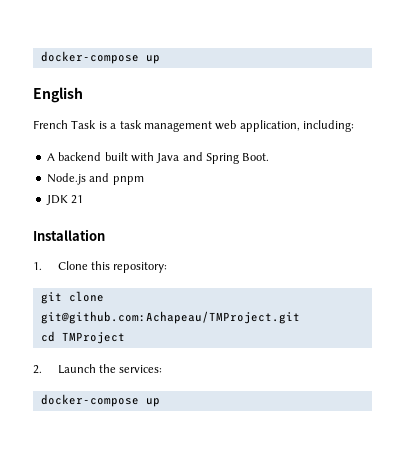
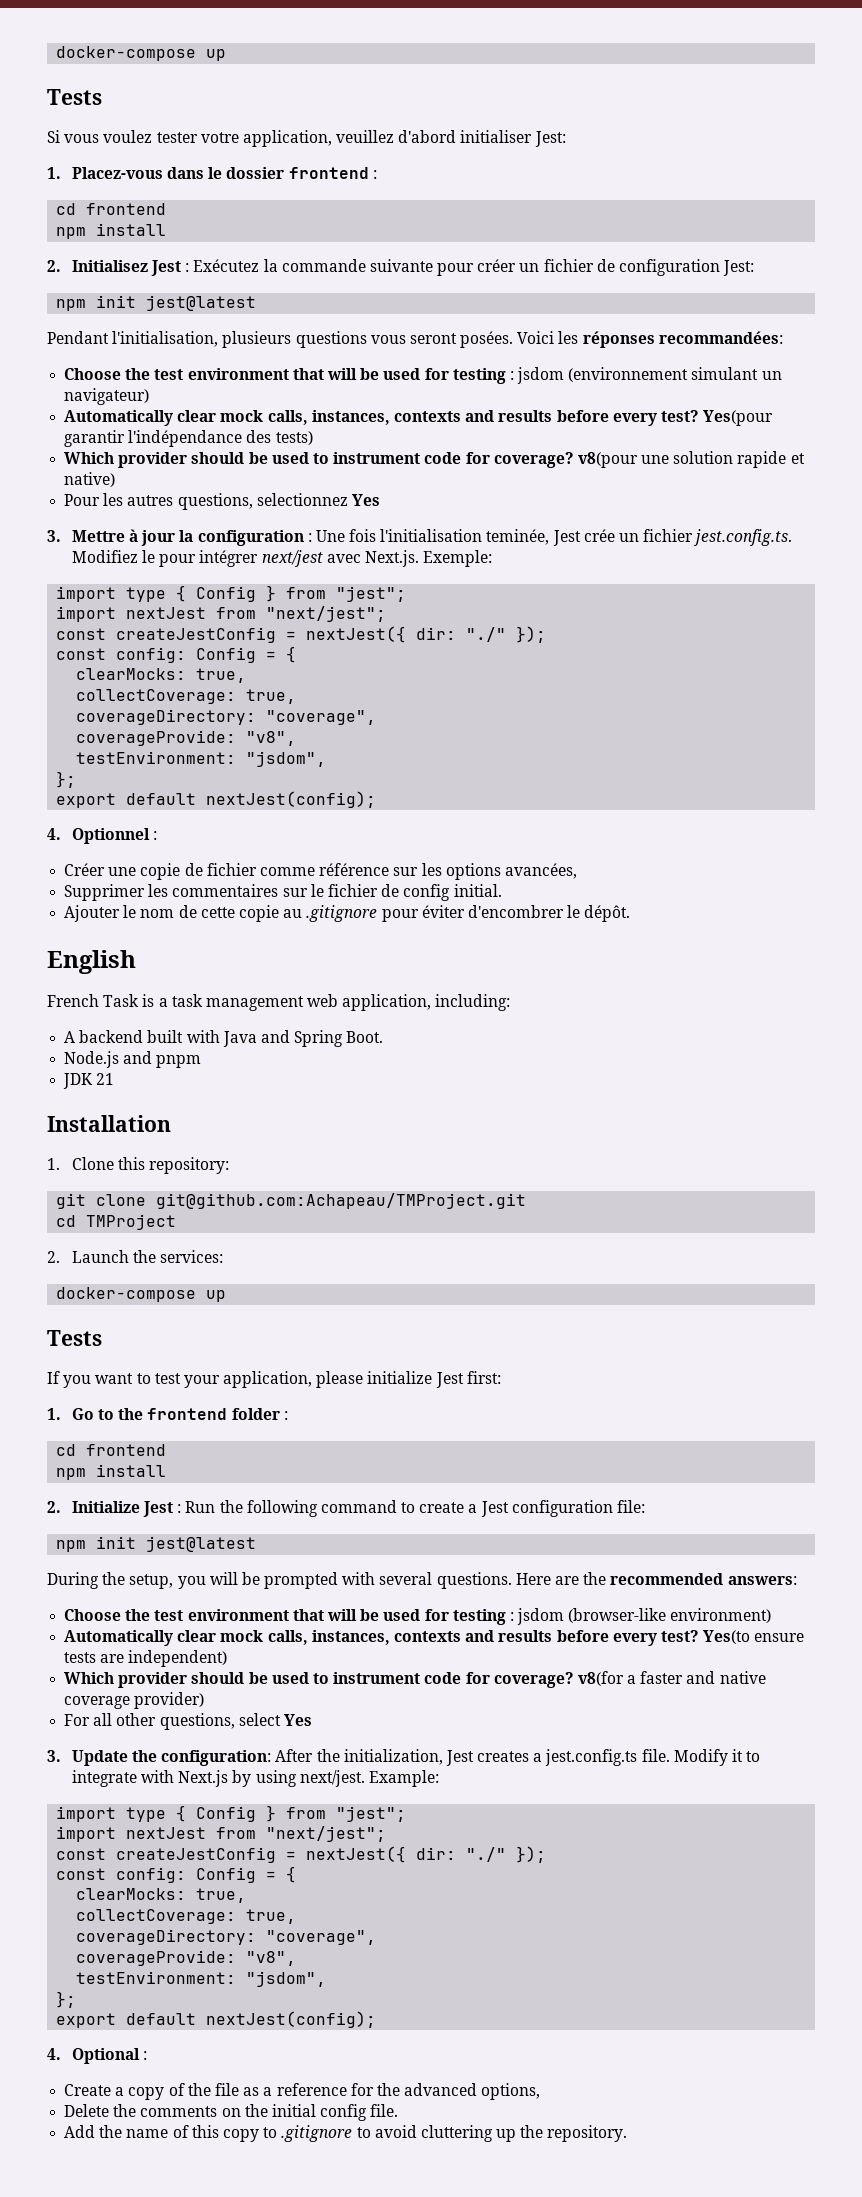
[40,51,160,64] docker-compose up -> [56,46,227,61] [47,89,102,105] [47,130,566,147] [47,167,377,179] [56,203,167,215] [56,223,167,239] [47,259,755,276] [56,295,257,311] [47,331,783,348] [64,367,782,384] [64,388,150,405] [64,410,774,426] [64,430,313,447] [64,451,805,468] [64,472,116,487] [64,493,380,510] [47,529,793,546] [71,550,493,567] [56,585,407,602] [56,606,387,622] [56,626,547,643] [56,646,297,663] [76,668,247,683] [76,689,297,704] [76,709,377,725] [76,730,297,746] [76,751,327,767] [56,771,77,788] [56,791,377,808] [47,828,157,844] [64,863,577,880] [64,884,502,901] [64,905,631,922] docker-compose up // Tests // Si vous voulez tester votre application, veuillez d'abord initialiser Jest: // 1. Placez-vous dans le dossier frontend : // cd frontend // npm install // 2. Initialisez Jest : Exécutez la commande suivante pour créer un fichier de configuration Jest: // npm init jest@latest // Pendant l'initialisation, plusieurs questions vous seront posées. Voici les réponses recommandées: // Choose the test environment that will be used for testing : jsdom (environnement simulant un navigateur) // Automatically clear mock calls, instances, contexts and results before every test? Yes(pour garantir l'indépendance des tests) // Which provider should be used to instrument code for coverage? v8(pour une solution rapide et native) // Pour les autres questions, selectionnez Yes // 3. Mettre à jour la configuration : Une fois l'initialisation teminée, Jest crée un fichier jest.config.ts. Modifiez le pour intégrer next/jest avec Next.js. Exemple: // import type { Config } from "jest"; // import nextJest from "next/jest"; // const createJestConfig = nextJest({ dir: "./" }); // const config: Config = { // clearMocks: true, // collectCoverage: true, // coverageDirectory: "coverage", // coverageProvide: "v8", // testEnvironment: "jsdom", // }; // export default nextJest(config); // 4. Optionnel : // Créer une copie de fichier comme référence sur les options avancées, // Supprimer les commentaires sur le fichier de config initial. // Ajouter le nom de cette copie au .gitignore pour éviter d'encombrer le dépôt.
(160, 402) none -> [47,1330,102,1346] [47,1371,501,1388] [47,1408,288,1420] [56,1444,167,1456] [56,1464,167,1480] [47,1500,645,1517] [56,1536,257,1552] [47,1572,797,1589] [64,1608,772,1625] [64,1630,805,1646] [64,1650,228,1667] [64,1671,766,1688] [64,1692,205,1709] [64,1713,312,1730] [47,1749,761,1766] [71,1770,439,1787] [56,1805,407,1822] [56,1826,387,1842] [56,1846,547,1863] [56,1866,297,1883] [76,1888,247,1903] [76,1909,297,1924] [76,1929,377,1945] [76,1950,297,1966] [76,1971,327,1987] [56,1991,77,2008] [56,2011,377,2028] [47,2048,147,2064] [64,2083,541,2100] [64,2104,399,2121] [64,2125,628,2142] // Tests // If you want to test your application, please initialize Jest first: // 1. Go to the frontend folder : // cd frontend // npm install // 2. Initialize Jest : Run the following command to create a Jest configuration file: // npm init jest@latest // During the setup, you will be prompted with several questions. Here are the recommended answers: // Choose the test environment that will be used for testing : jsdom (browser-like environment) // Automatically clear mock calls, instances, contexts and results before every test? Yes(to ensure tests are independent) // Which provider should be used to instrument code for coverage? v8(for a faster and native coverage provider) // For all other questions, select Yes // 3. Update the configuration: After the initialization, Jest creates a jest.config.ts file. Modify it to integrate with Next.js by using next/jest. Example: // import type { Config } from "jest"; // import nextJest from "next/jest"; // const createJestConfig = nextJest({ dir: "./" }); // const config: Config = { // clearMocks: true, // collectCoverage: true, // coverageDirectory: "coverage", // coverageProvide: "v8", // testEnvironment: "jsdom", // }; // export default nextJest(config); // 4. Optional : // Create a copy of the file as a reference for the advanced options, // Delete the comments on the initial config file. // Add the name of this copy to .gitignore to avoid cluttering up the repository.

